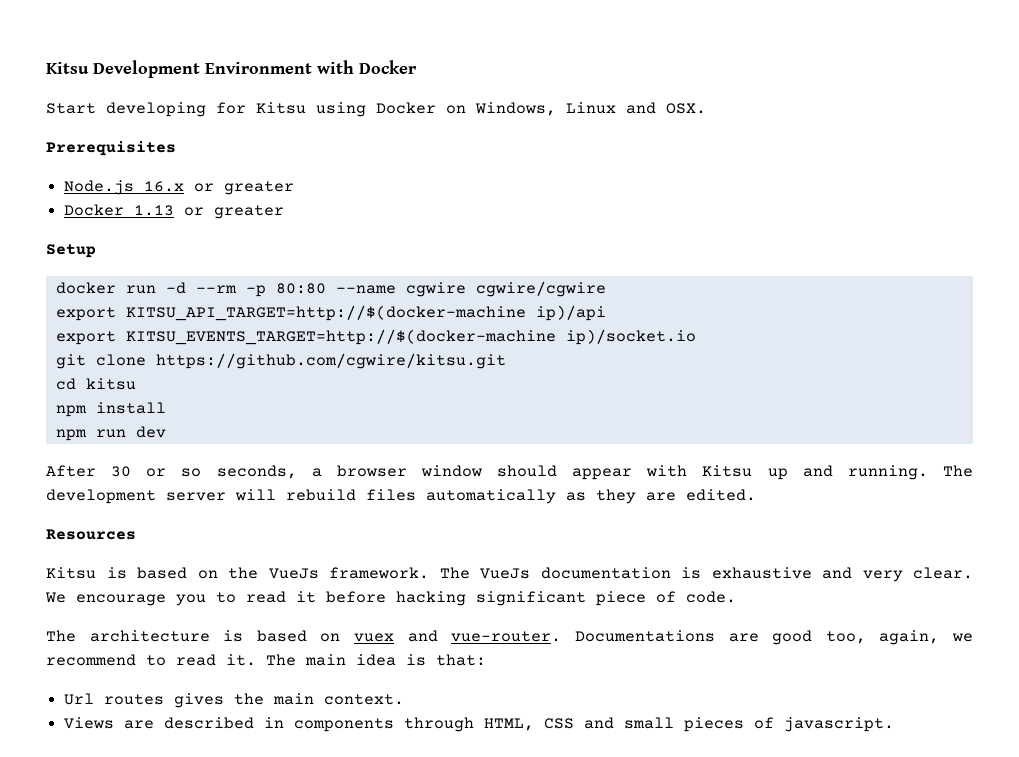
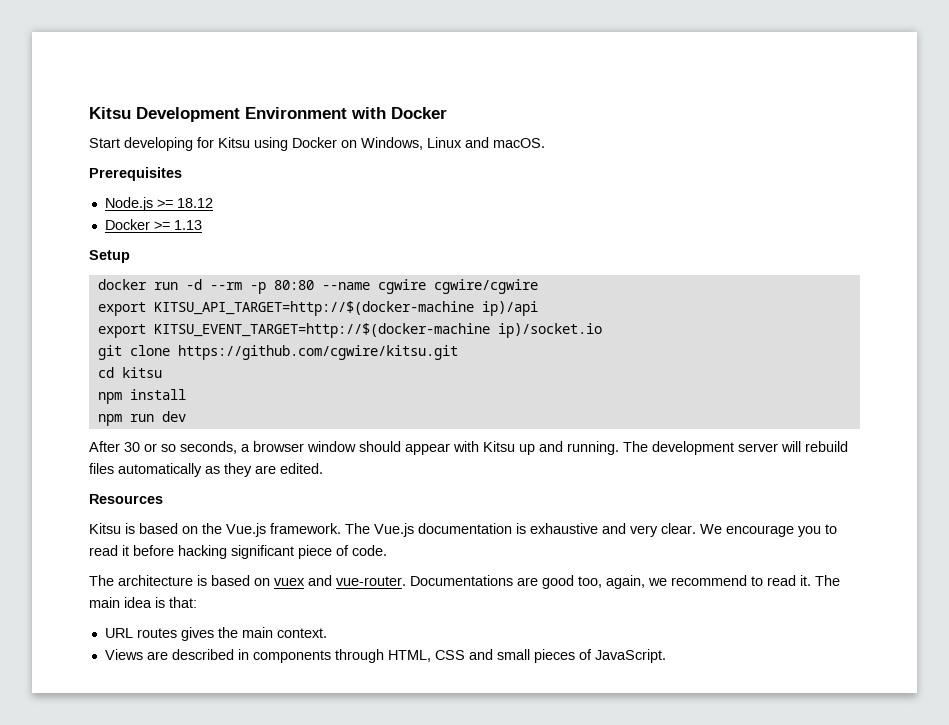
[666,103,706,114] OSX. -> [493,138,545,148] macOS.
[144,181,295,195] [64,204,125,216] 16.x or greater // Docker -> [156,198,213,208] [104,219,170,230] >= 18.12 // Docker >=
[184,205,285,219] or greater -> (202, 225) none
[125,329,556,345] KITSU_EVENTS_TARGET=http://$(docker-machine -> [153,323,490,338] KITSU_EVENT_TARGET=http://$(docker-machine
[268,568,319,579] VueJs -> [226,523,266,537] Vue.js
[480,568,530,579] VueJs -> [374,523,414,537] Vue.js
[64,693,95,705] Url -> [104,628,133,638] URL
[784,717,895,732] javascript. -> [594,649,666,663] JavaScript.

